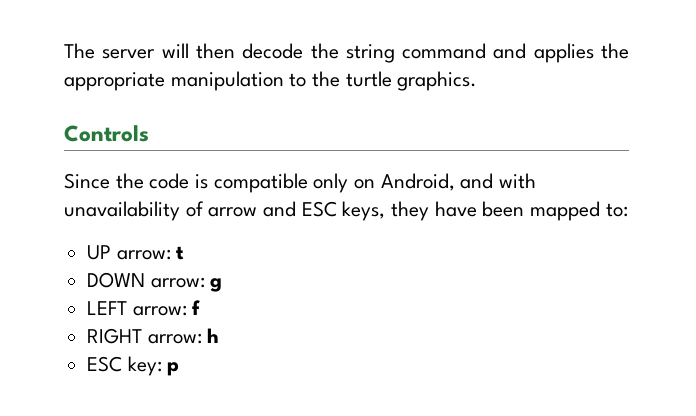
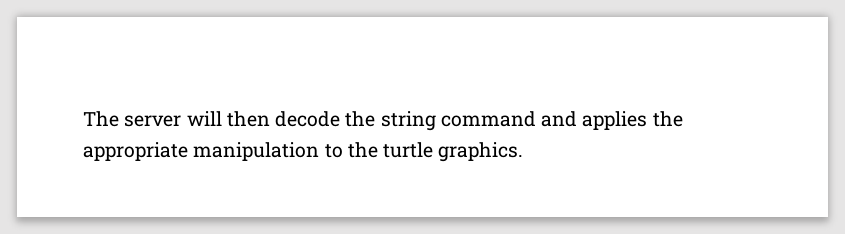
[64,125,149,142] [64,173,537,193] [64,201,628,221] [87,245,185,260] [87,272,223,292] [87,300,201,316] [87,328,220,344] [87,356,180,376] // Controls // Since the code is compatible only on Android, and with unavailability of arrow and ESC keys, they have been mapped to: // UP arrow: t // DOWN arrow: g // LEFT arrow: f // RIGHT arrow: h // ESC key: p -> (524, 152) none

